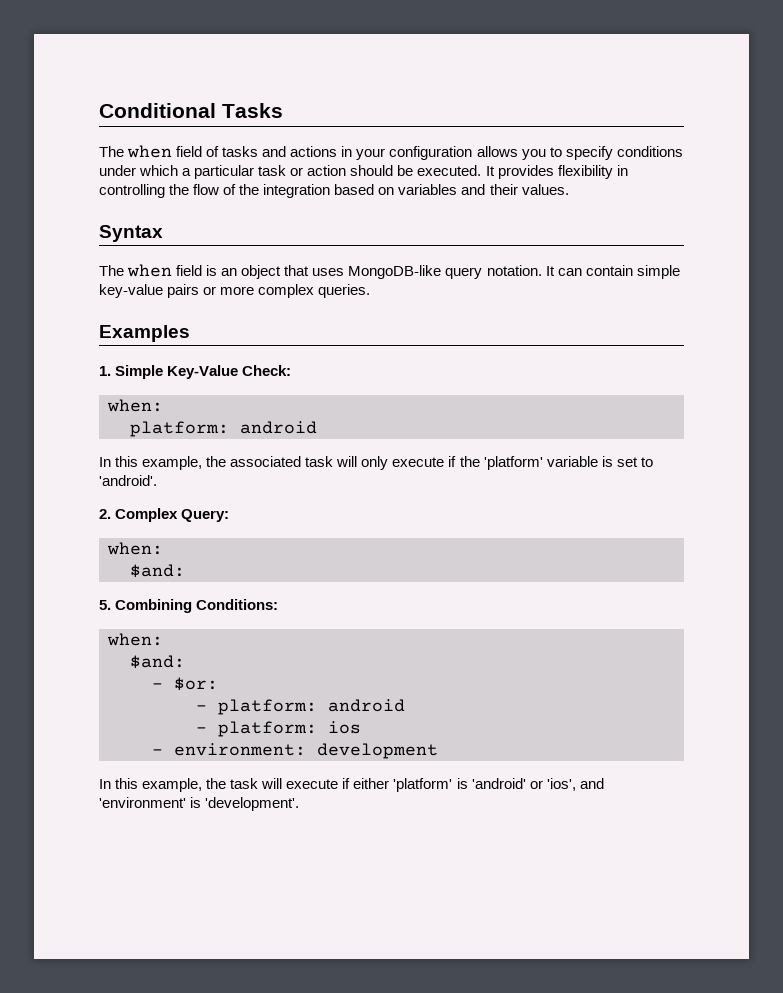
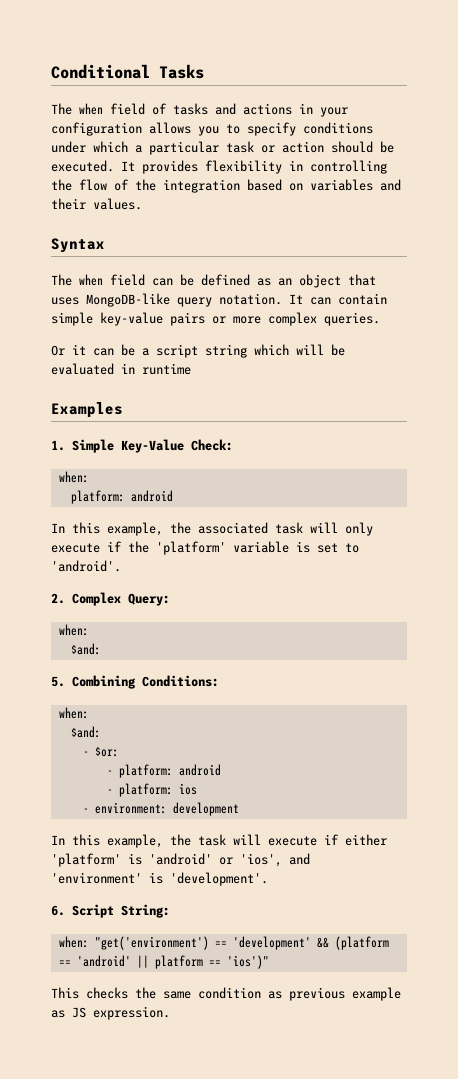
[206,265,218,276] is -> [152,274,271,286] can be defined as
(371, 291) none -> [51,344,345,358] [51,363,191,375] // Or it can be a script string which will be evaluated in runtime
(300, 804) none -> [51,904,170,918] [58,936,389,950] [58,955,269,969] [51,987,401,1001] [51,1006,170,1020] // 6. Script String: // when: "get('environment') == 'development' && (platform == 'android' || platform == 'ios')" // This checks the same condition as previous example as JS expression.

